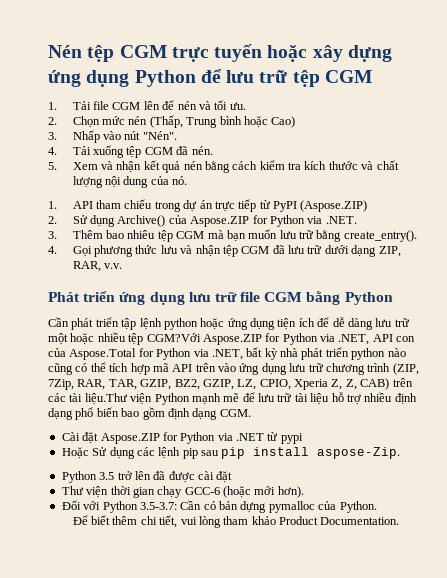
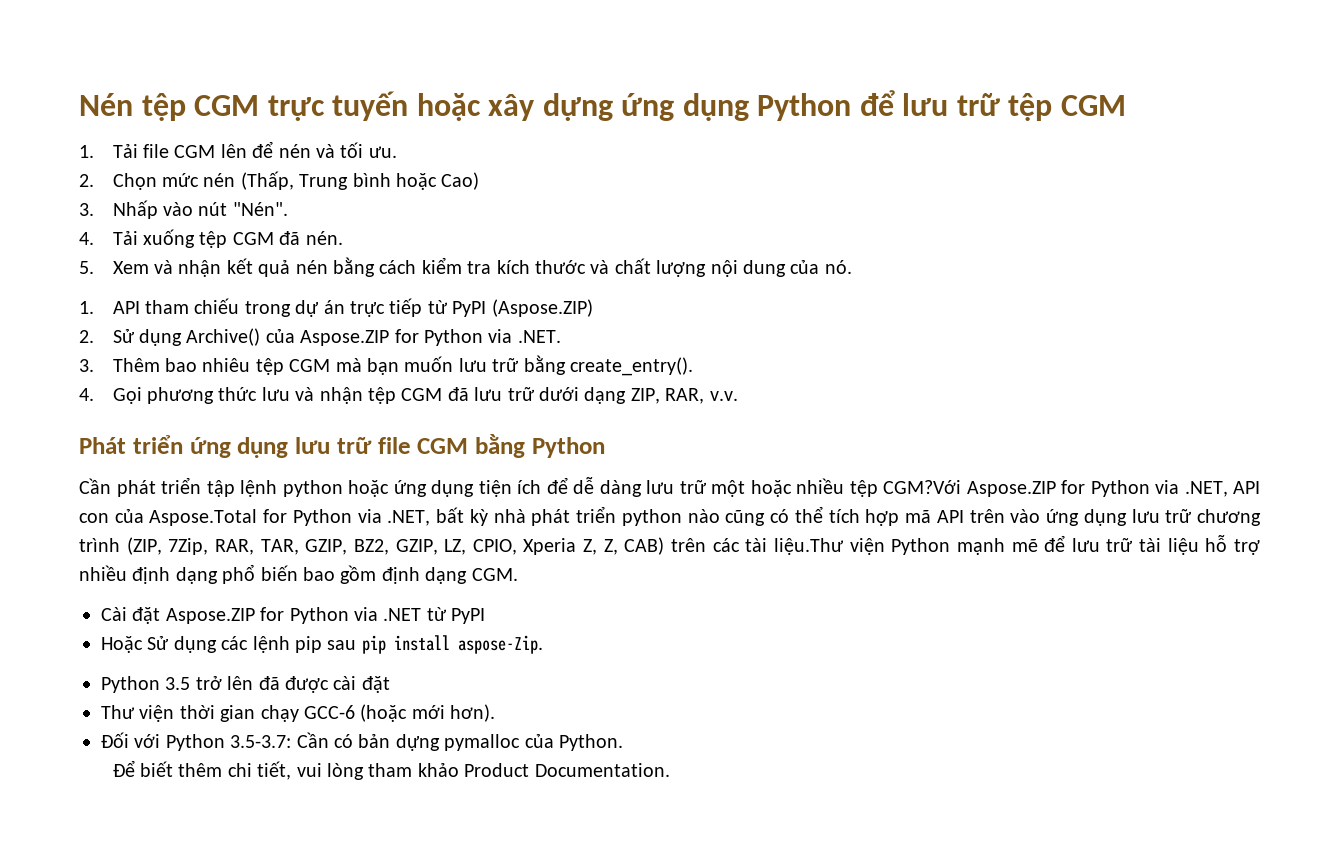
[280,433,303,444] pypi -> [451,608,486,624] PyPI

